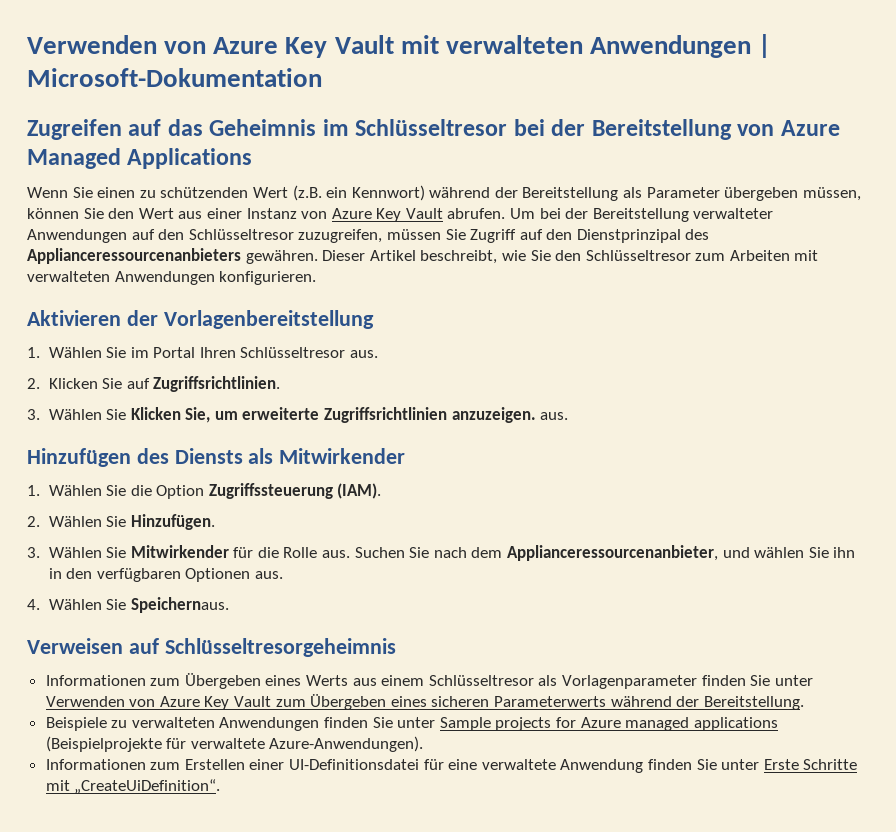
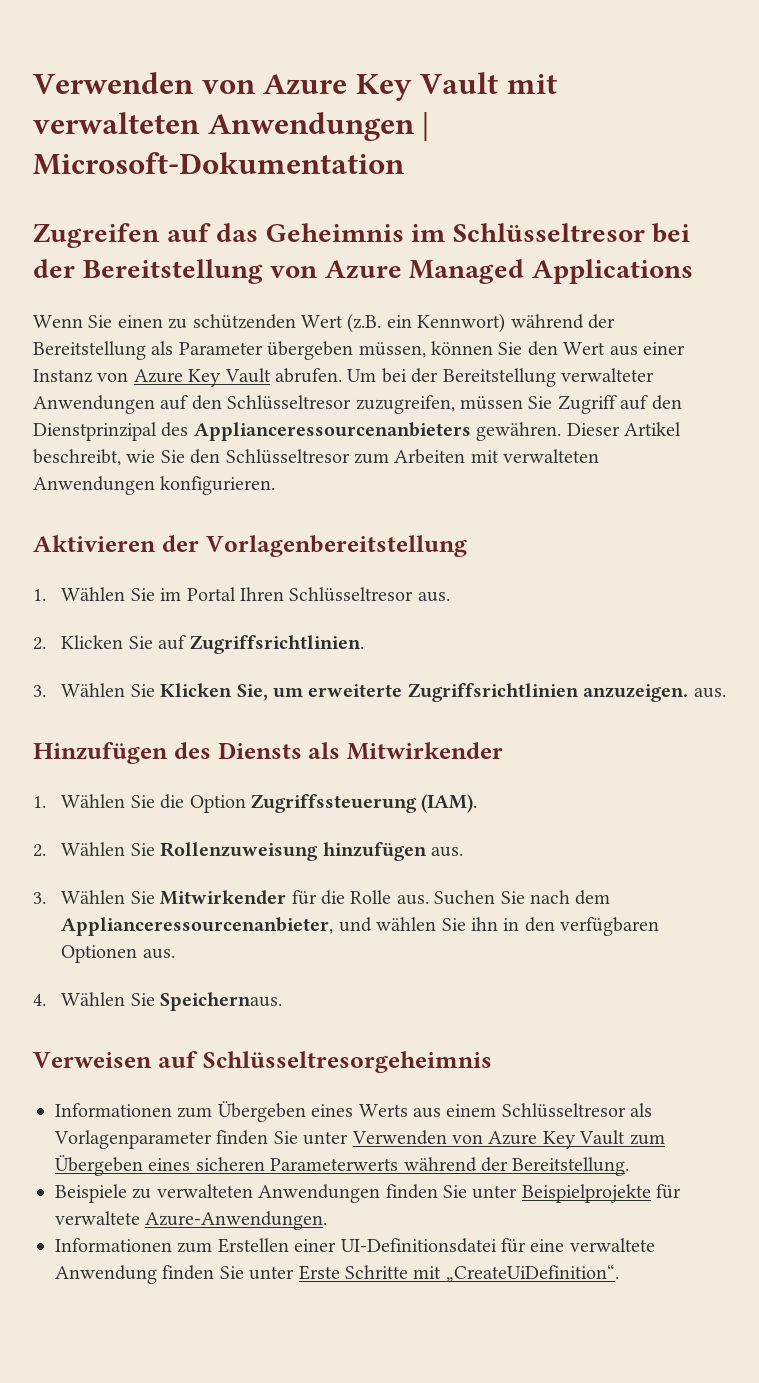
[130,514,215,530] Hinzufügen. -> [160,842,464,861] Rollenzuweisung hinzufügen aus.
[439,717,778,731] [45,736,162,752] Sample projects for Azure managed applications (Beispielprojekte -> [521,1184,651,1203] Beispielprojekte
[269,736,424,752] Azure-Anwendungen). -> [145,1211,328,1230] Azure-Anwendungen.

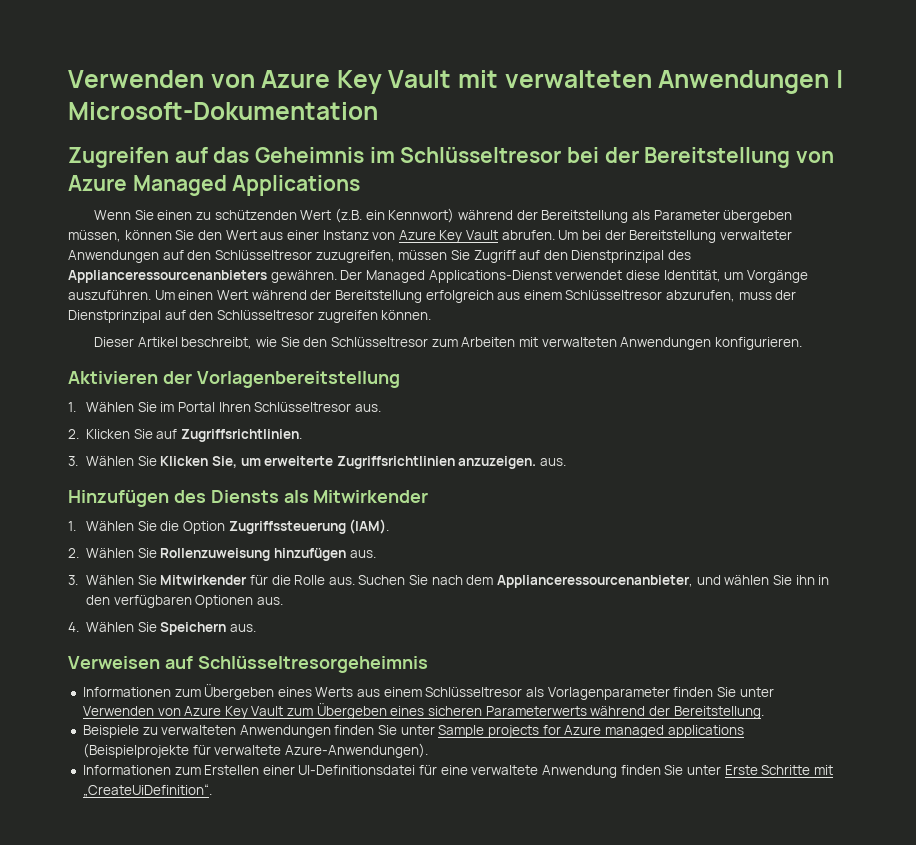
(562, 431) none -> [340,270,808,283] [68,290,797,303] [68,310,432,323] Der Managed Applications-Dienst verwendet diese Identität, um Vorgänge auszuführen. Um einen Wert während der Bereitstellung erfolgreich aus einem Schlüsseltresor abzurufen, muss der Dienstprinzipal auf den Schlüsseltresor zugreifen können. //
[160,992,283,1011] Speichernaus. -> [160,622,256,635] Speichern aus.
[521,1184,651,1203] Beispielprojekte -> [438,725,744,738] [82,743,189,758] Sample projects for Azure managed applications (Beispielprojekte
[145,1211,328,1230] Azure-Anwendungen. -> [284,743,428,758] Azure-Anwendungen).

